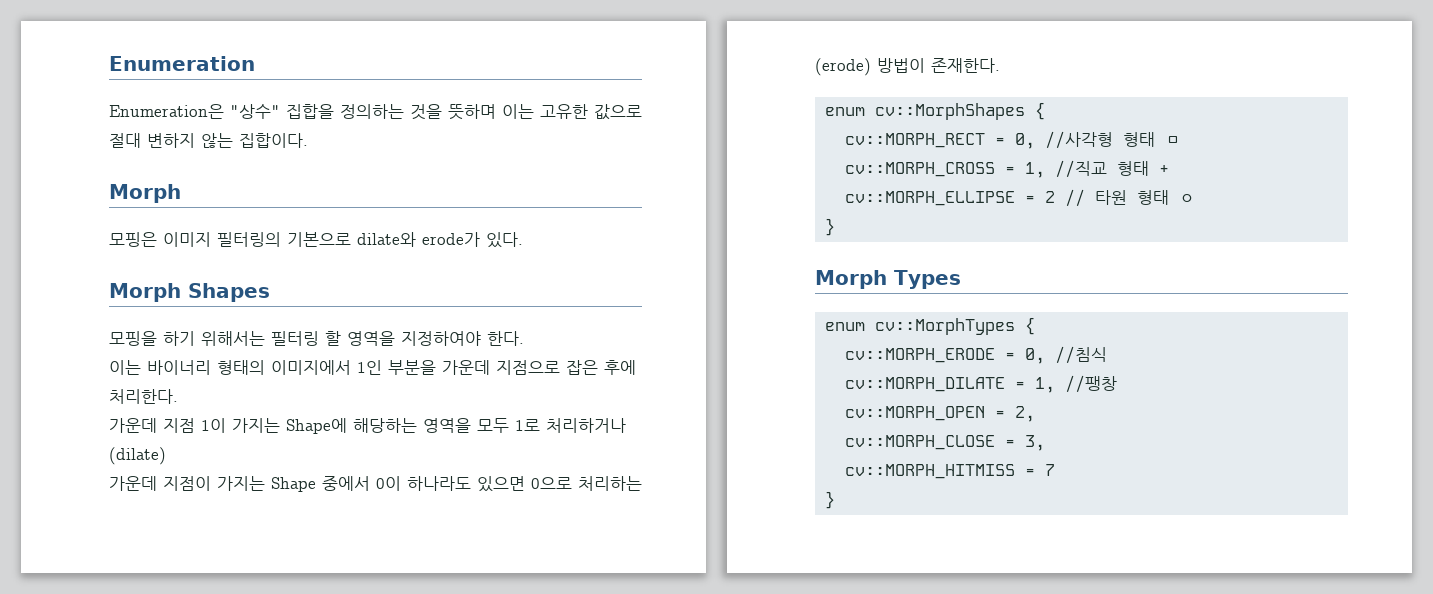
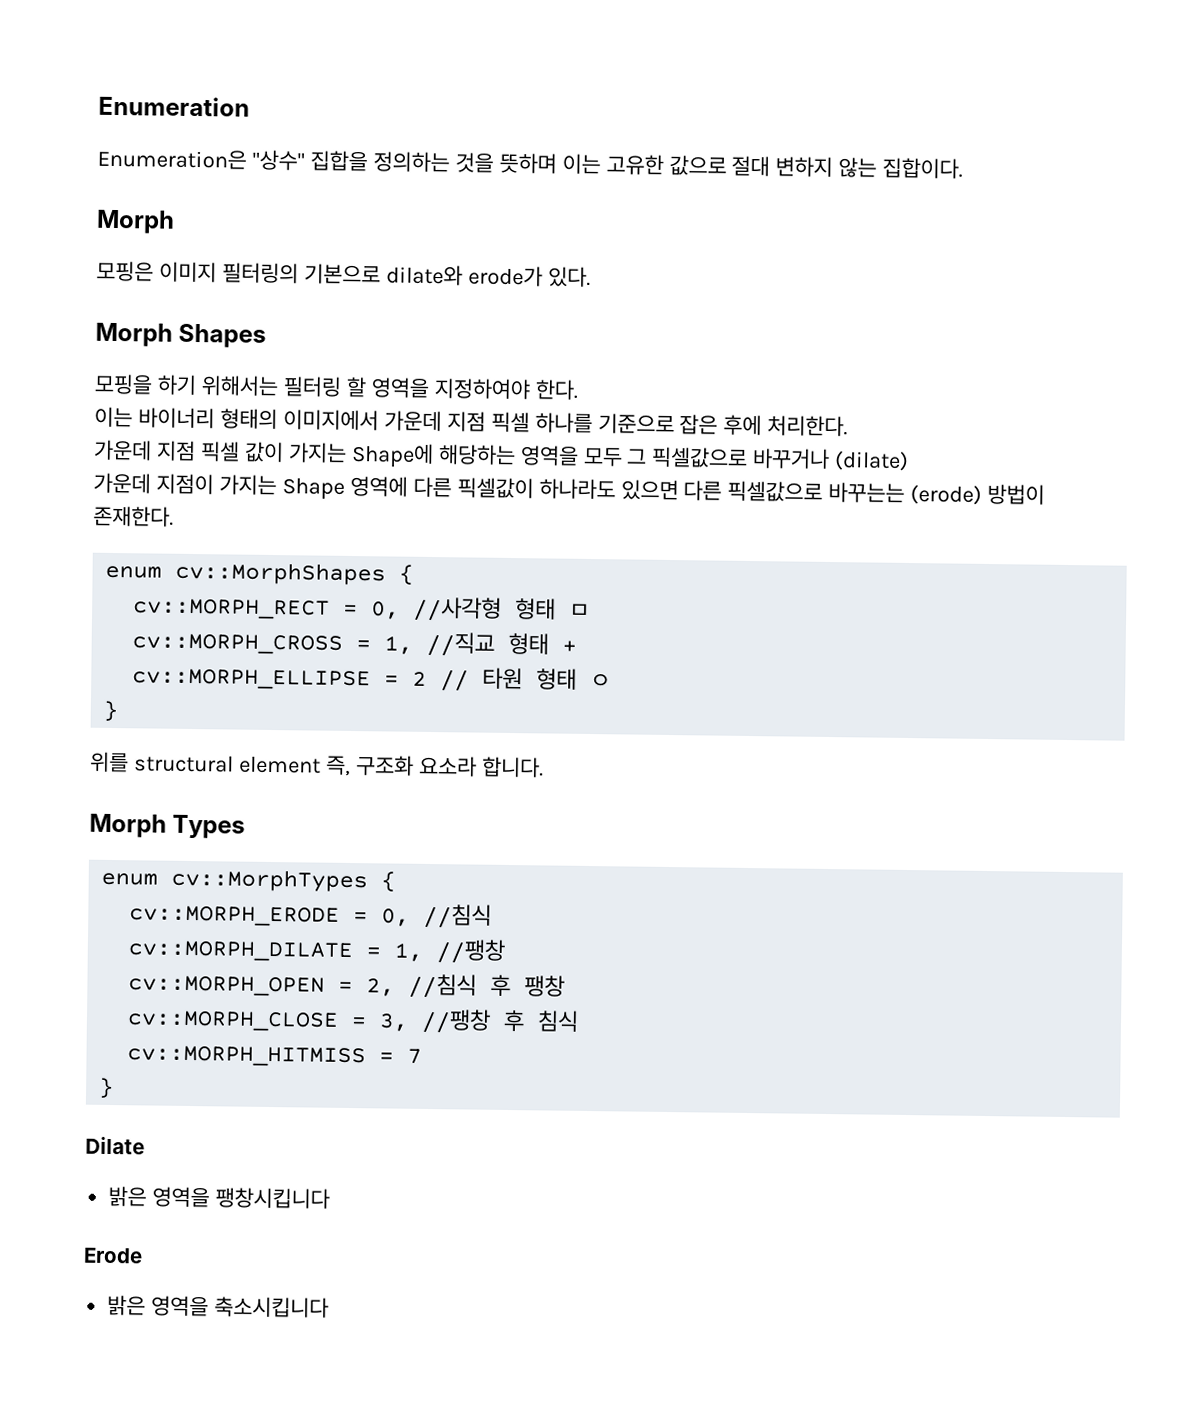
[357,360,560,375] 1인 부분을 가운데 지점으로 -> [383,410,675,435] 가운데 지점 픽셀 하나를 기준으로
[201,418,226,433] 1이 -> [199,441,284,463] 픽셀 값이
[515,418,626,433] 1로 처리하거나 -> [626,446,831,469] 그 픽셀값으로 바꾸거나
[322,476,642,492] 중에서 0이 하나라도 있으면 0으로 처리하는 -> [349,475,906,503] 영역에 다른 픽셀값이 하나라도 있으면 다른 픽셀값으로 바꾸는는
(836, 227) none -> [90,751,544,778] // 위를 structural element 즉, 구조화 요소라 합니다.
(1036, 414) none -> [408,973,566,999] //침식 후 팽창
(1046, 443) none -> [421,1008,580,1034] //팽창 후 침식
(836, 500) none -> [85,1136,145,1155] [108,1185,331,1209] [83,1247,143,1264] [107,1294,330,1318] // Dilate // 밝은 영역을 팽창시킵니다 // Erode // 밝은 영역을 축소시킵니다

